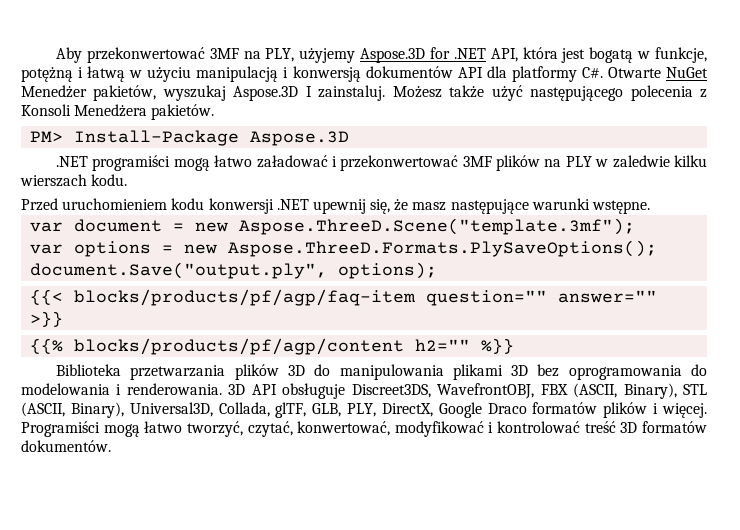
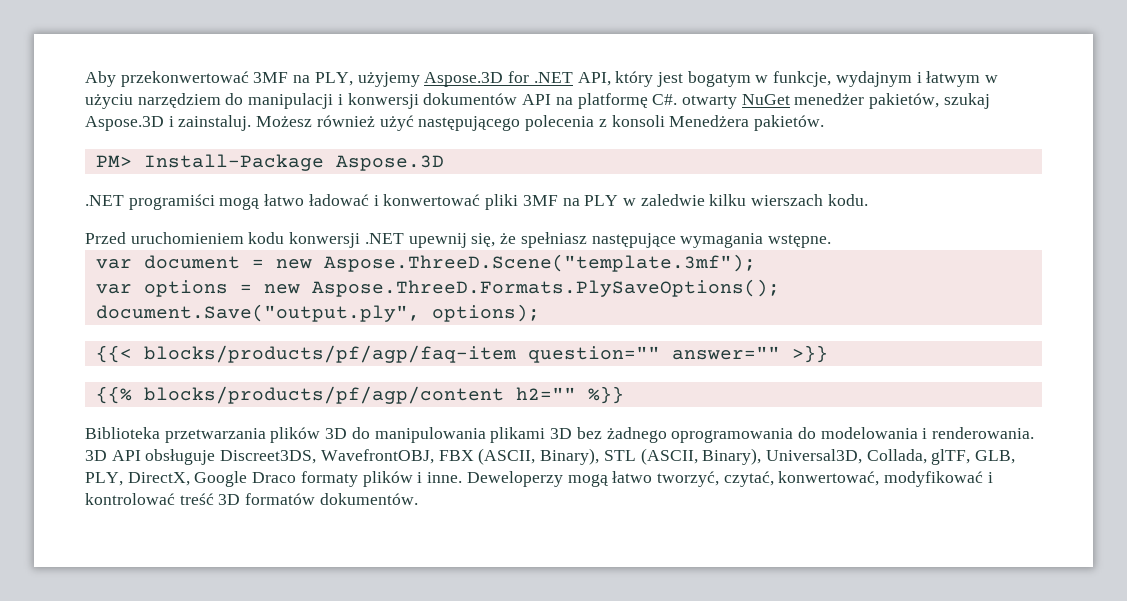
[522,47,707,63] [21,66,708,82] [21,85,312,101] która jest bogatą w funkcje, potężną i łatwą w użyciu manipulacją i konwersją dokumentów API dla platformy C#. Otwarte NuGet Menedżer pakietów, wyszukaj Aspose.3D I -> [615,71,999,87] [85,93,990,109] [85,116,174,131] który jest bogatym w funkcje, wydajnym i łatwym w użyciu narzędziem do manipulacji i konwersji dokumentów API na platformę C#. otwarty NuGet menedżer pakietów, szukaj Aspose.3D i
[449,85,485,98] także -> [316,115,375,127] również
[21,104,71,116] Konsoli -> [611,115,665,127] konsoli
[256,155,541,171] załadować i przekonwertować 3MF plików -> [308,194,558,210] ładować i konwertować pliki 3MF
[412,198,590,214] masz następujące warunki -> [520,232,764,248] spełniasz następujące wymagania
(560, 370) none -> [606,427,667,443] żadnego
[532,402,598,414] formatów -> [300,471,358,487] formaty
[662,403,707,418] [21,421,100,437] więcej. Programiści -> [427,471,563,487] inne. Deweloperzy

